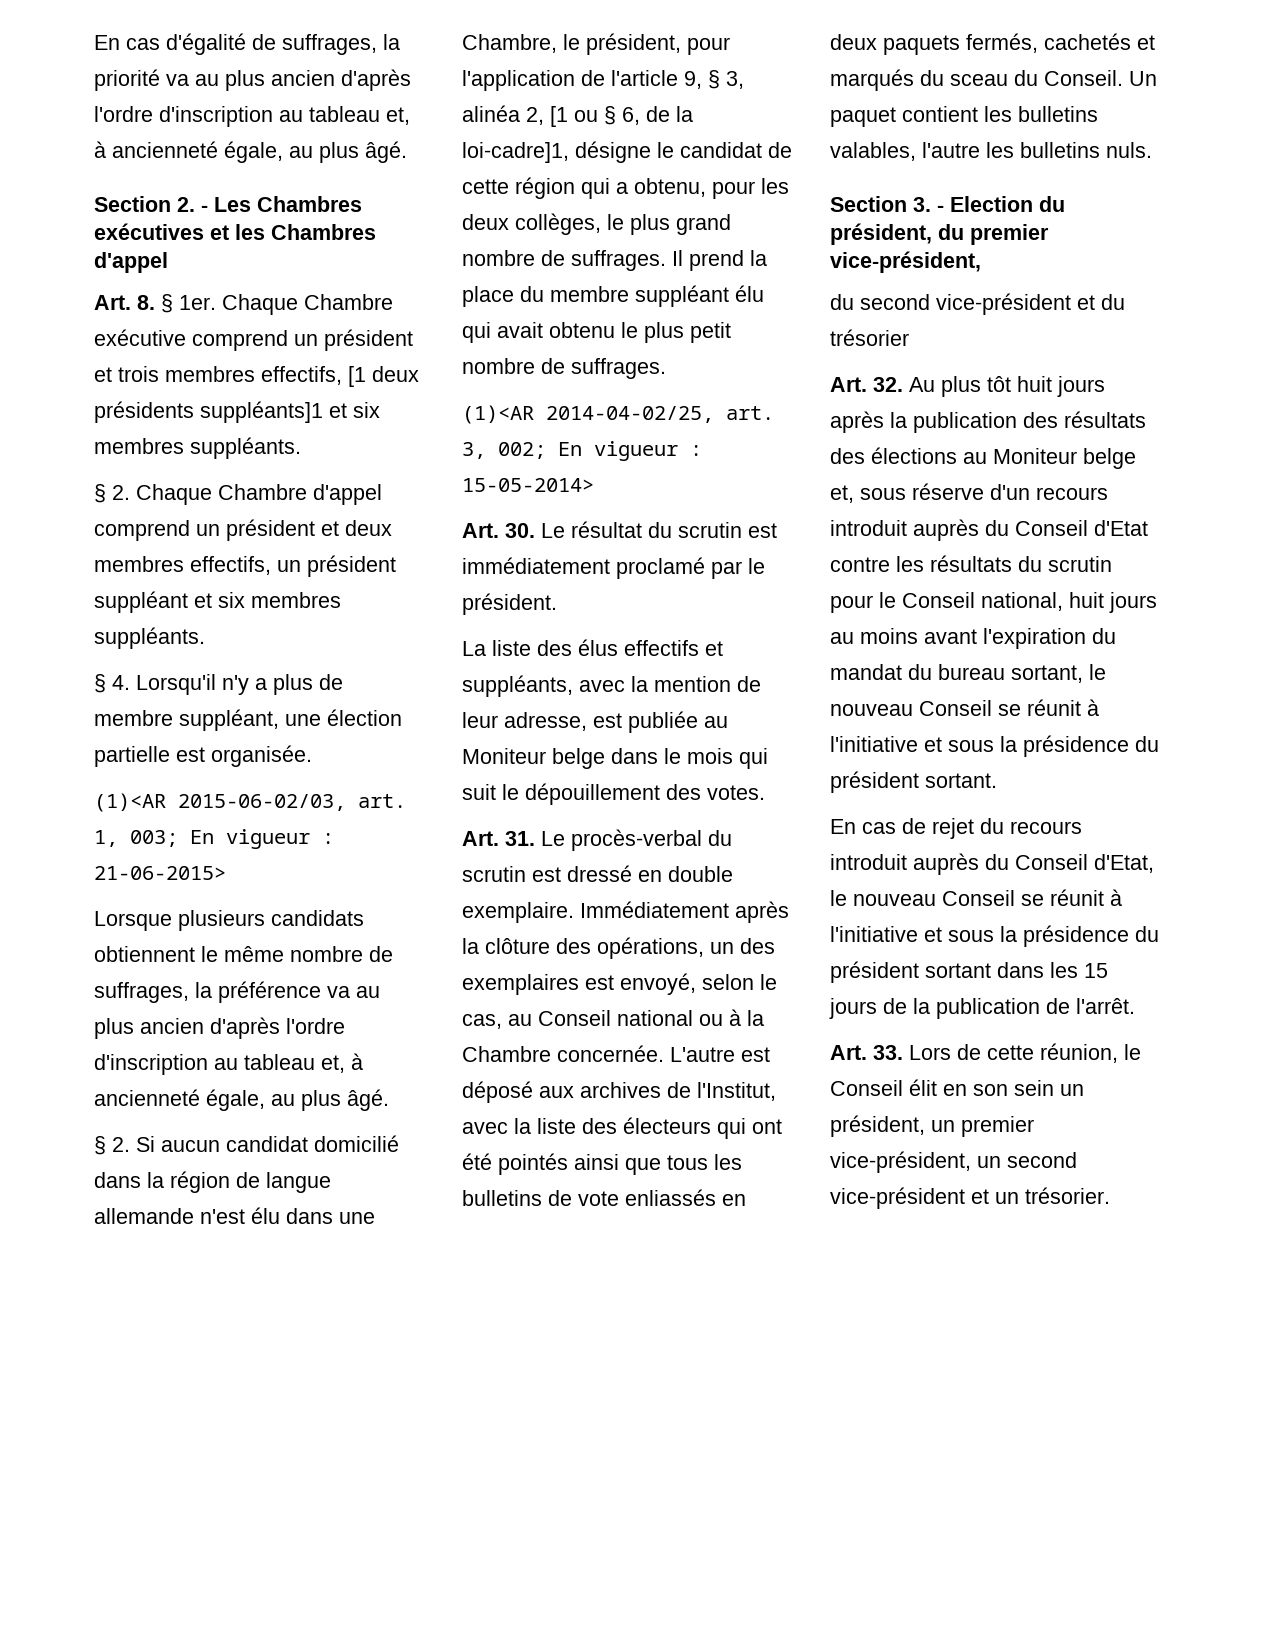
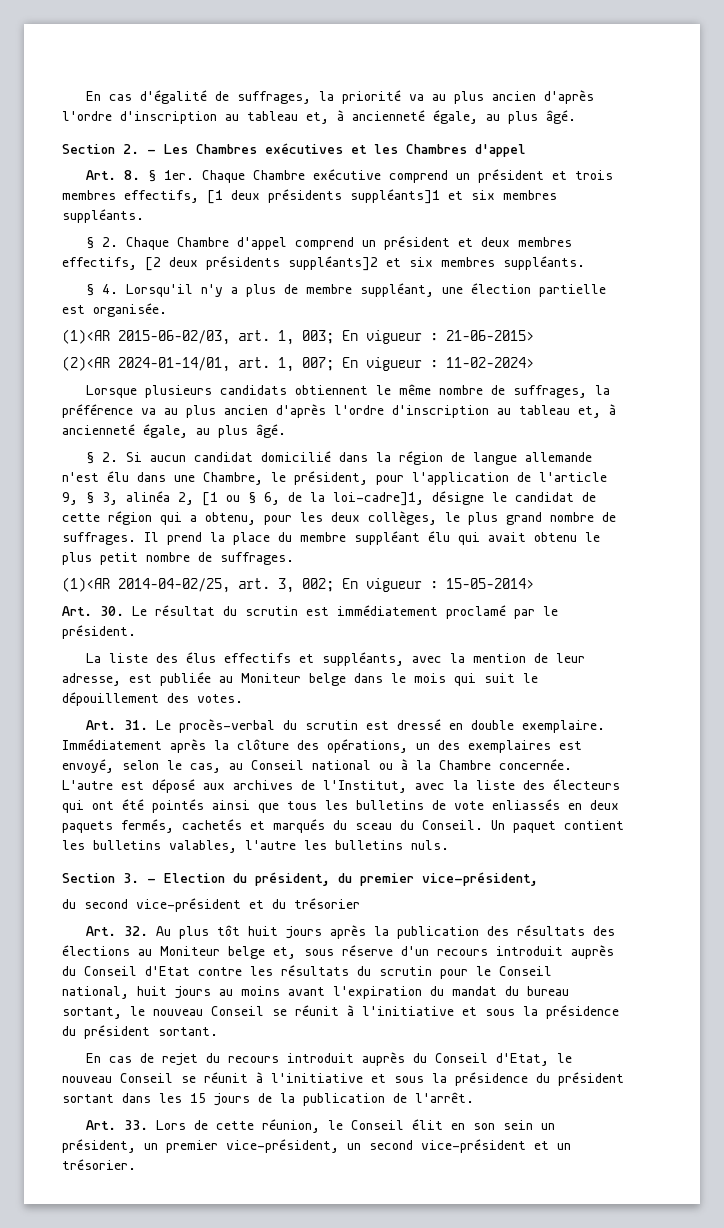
[277,555,396,577] [94,591,188,613] un président suppléant -> [145,256,378,271] [2 deux présidents suppléants]2
(226, 873) none -> [62,356,534,372] // (2)<AR 2024-01-14/01, art. 1, 007; En vigueur : 11-02-2024>

